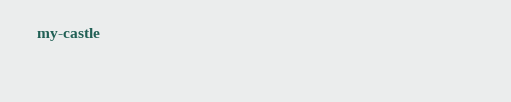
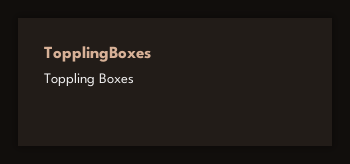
[37,28,100,41] my-castle -> [44,46,151,62] [44,73,134,87] TopplingBoxes // Toppling Boxes

